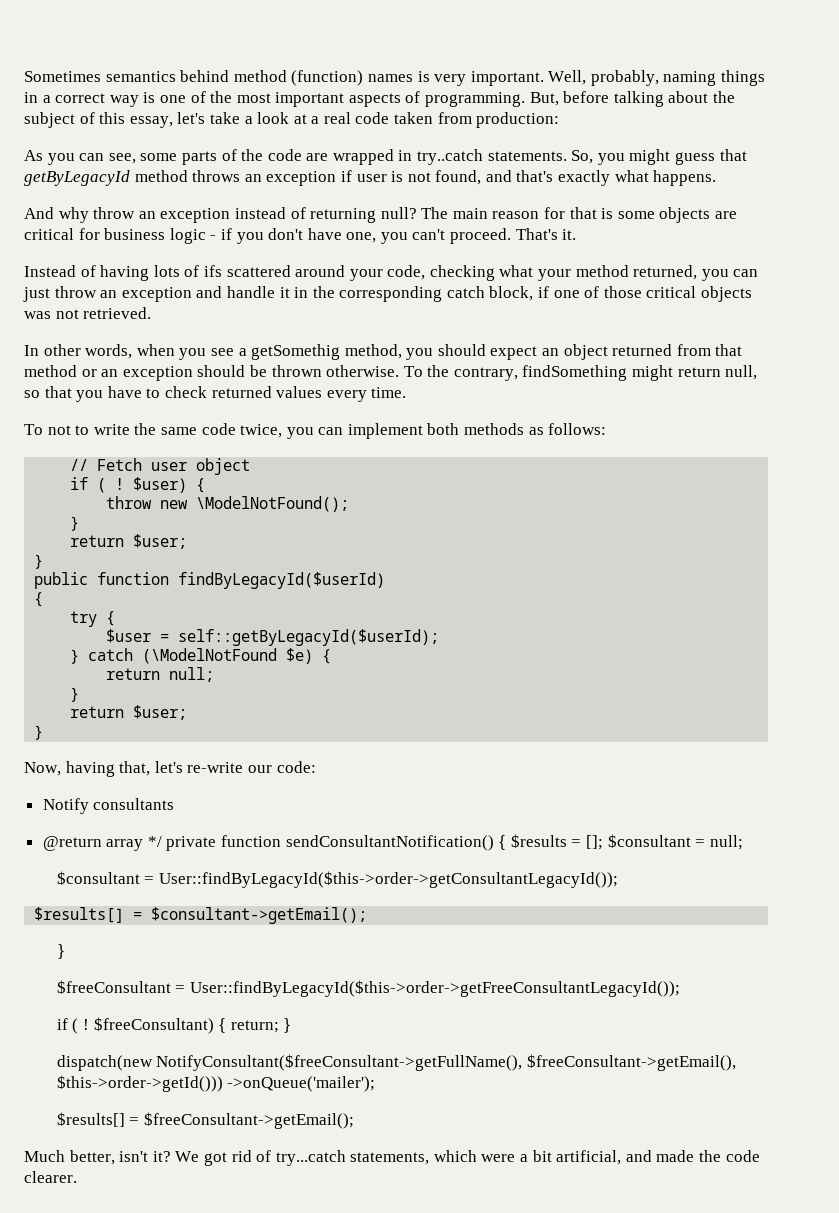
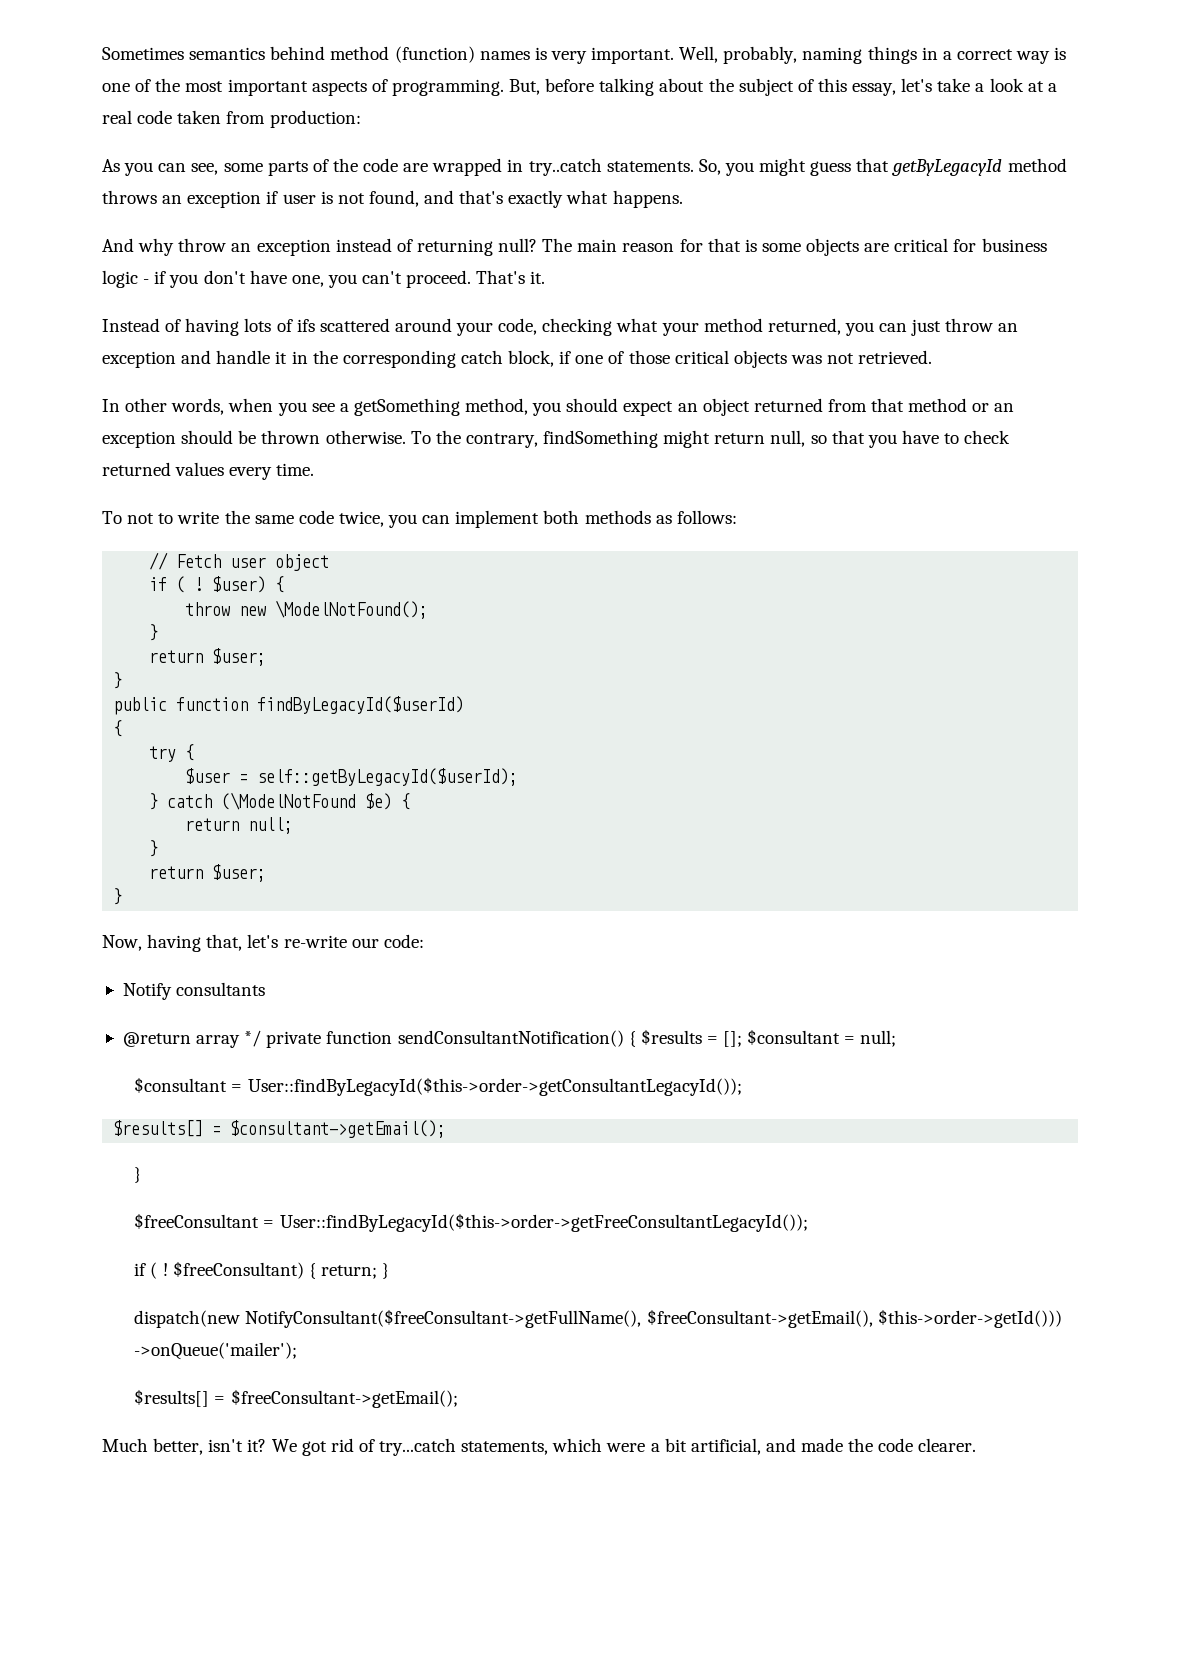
[251,344,341,360] getSomethig -> [353,398,460,416] getSomething

